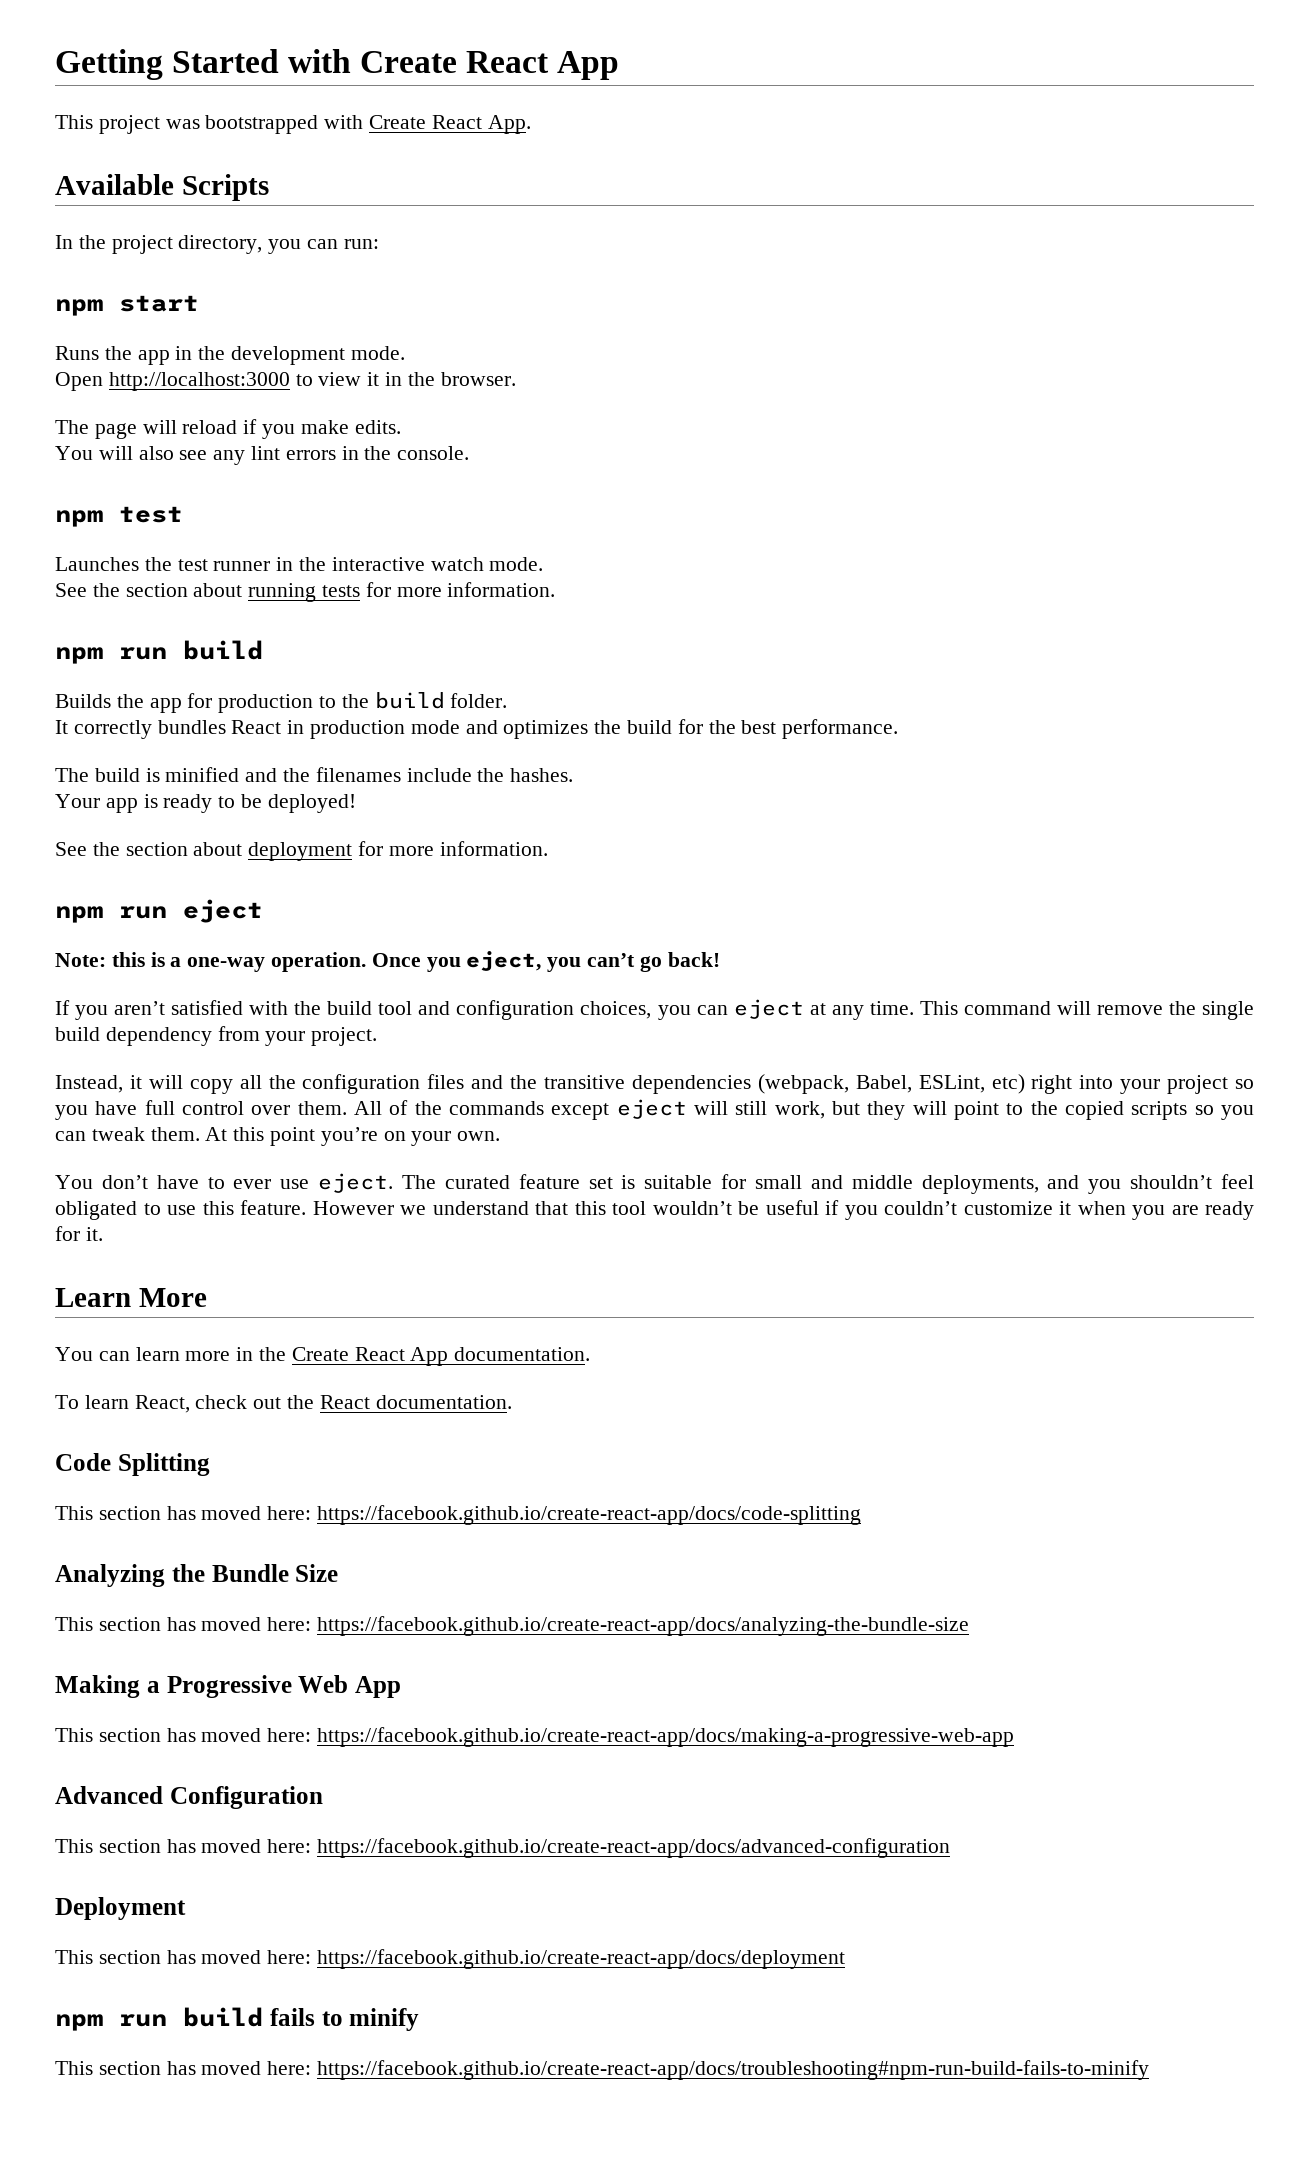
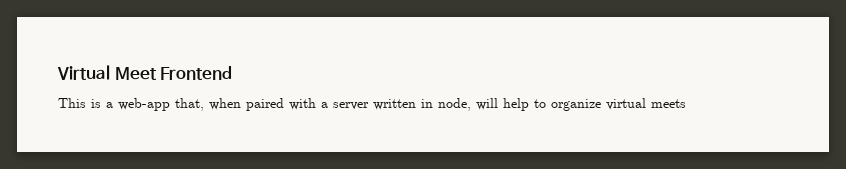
[55,49,620,80] [55,115,531,134] [55,174,269,201] [55,235,379,254] [55,295,199,316] [55,346,405,365] [55,372,516,391] [55,419,401,439] [55,446,470,465] [55,506,183,527] [55,557,544,571] [55,582,556,602] [55,640,263,664] [55,692,508,713] [55,719,899,739] [55,767,574,782] [55,794,356,813] [55,841,548,861] [55,899,263,923] [55,951,720,972] [55,999,1254,1020] [55,1026,378,1046] [55,1074,1254,1094] [55,1099,1255,1120] [55,1127,501,1146] [55,1173,1255,1194] [55,1200,1254,1220] [55,1226,103,1241] [55,1288,207,1307] [55,1347,591,1366] [55,1395,512,1413] [55,1453,210,1476] [55,1505,862,1525] [55,1564,339,1587] [55,1616,970,1636] [55,1675,401,1698] [55,1727,1015,1747] [55,1786,323,1809] [55,1838,951,1858] [55,1897,186,1920] [55,1949,846,1969] [55,2007,420,2031] [55,2060,1150,2080] Getting Started with Create React App // This project was bootstrapped with Create React App. // Available Scripts // In the project directory, you can run: // npm start // Runs the app in the development mode. // Open http://localhost:3000 to view it in the browser. // The page will reload if you make edits. // You will also see any lint errors in the console. // npm test // Launches the test runner in the interactive watch mode. // See the section about running tests for more information. // npm run build // Builds the app for production to the build folder. // It correctly bundles React in production mode and optimizes the build for the best performance. // The build is minified and the filenames include the hashes. // Your app is ready to be deployed! // See the section about deployment for more information. // npm run eject // Note: this is a one-way operation. Once you eject, you can’t go back! // If you aren’t satisfied with the build tool and configuration choices, you can eject at any time. This command will remove the single build dependency from your project. // Instead, it will copy all the configuration files and the transitive dependencies (webpack, Babel, ESLint, etc) right into your project so you have full control over them. All of the commands except eject will still work, but they will point to the copied scripts so you can tweak them. At this point you’re on your own. // You don’t have to ever use eject. The curated feature set is suitable for small and middle deployments, and you shouldn’t feel obligated to use this feature. However we understand that this tool wouldn’t be useful if you couldn’t customize it when you are ready for it. // Learn More // You can learn more in the Create React App documentation. // To learn React, check out the React documentation. // Code Splitting // This section has moved here: https://facebook.github.io/create-react-app/docs/code-splitting // Analyzing the Bundle Size // This section has moved here: https://facebook.github.io/create-react-app/docs/analyzing-the-bundle-size // Making a Progressive Web App // This section has moved here: https://facebook.github.io/create-react-app/docs/making-a-progressive-web-app // Advanced Configuration // This section has moved here: https://facebook.github.io/create-react-app/docs/advanced-configuration // Deployment // This section has moved here: https://facebook.github.io/create-react-app/docs/deployment // npm run build fails to minify // This section has moved here: https://facebook.github.io/create-react-app/docs/troubleshooting#npm-run-build-fails-to-minify -> [57,65,233,80] [58,98,686,111] Virtual Meet Frontend // This is a web-app that, when paired with a server written in node, will help to organize virtual meets

